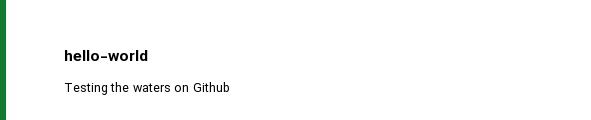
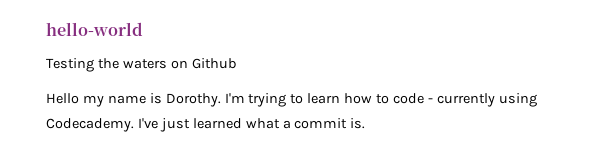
(230, 87) none -> [46,93,537,107] [46,118,366,132] // Hello my name is Dorothy. I'm trying to learn how to code - currently using Codecademy. I've just learned what a commit is.

